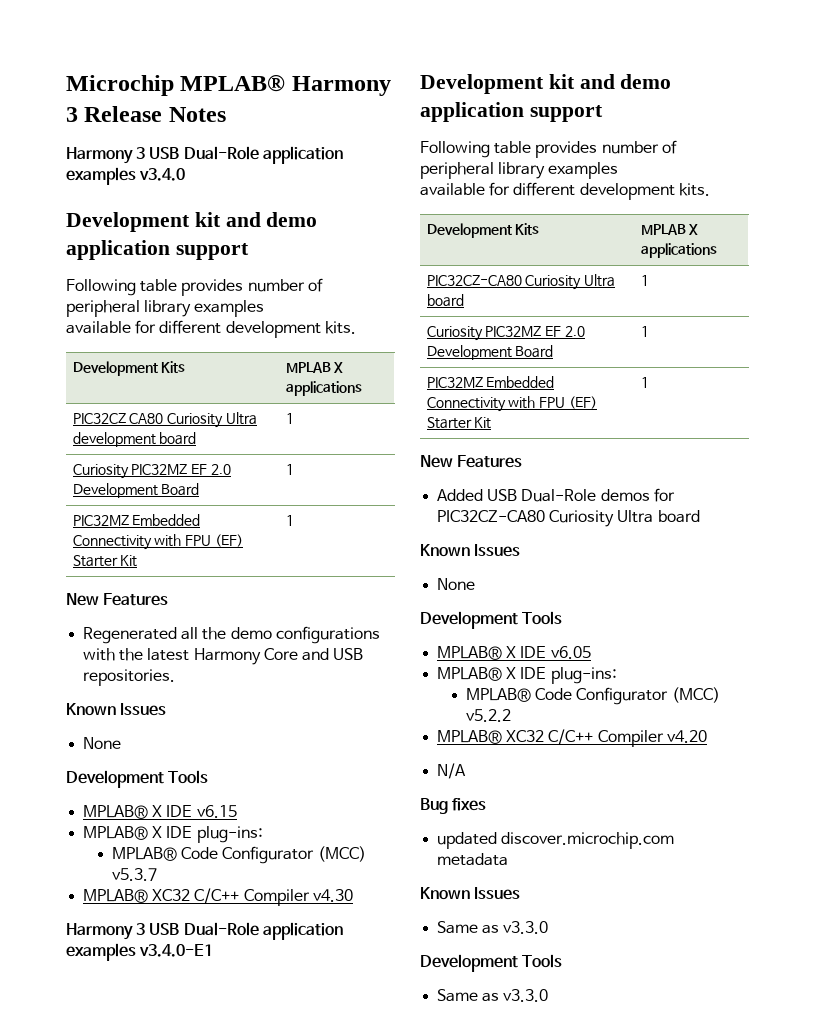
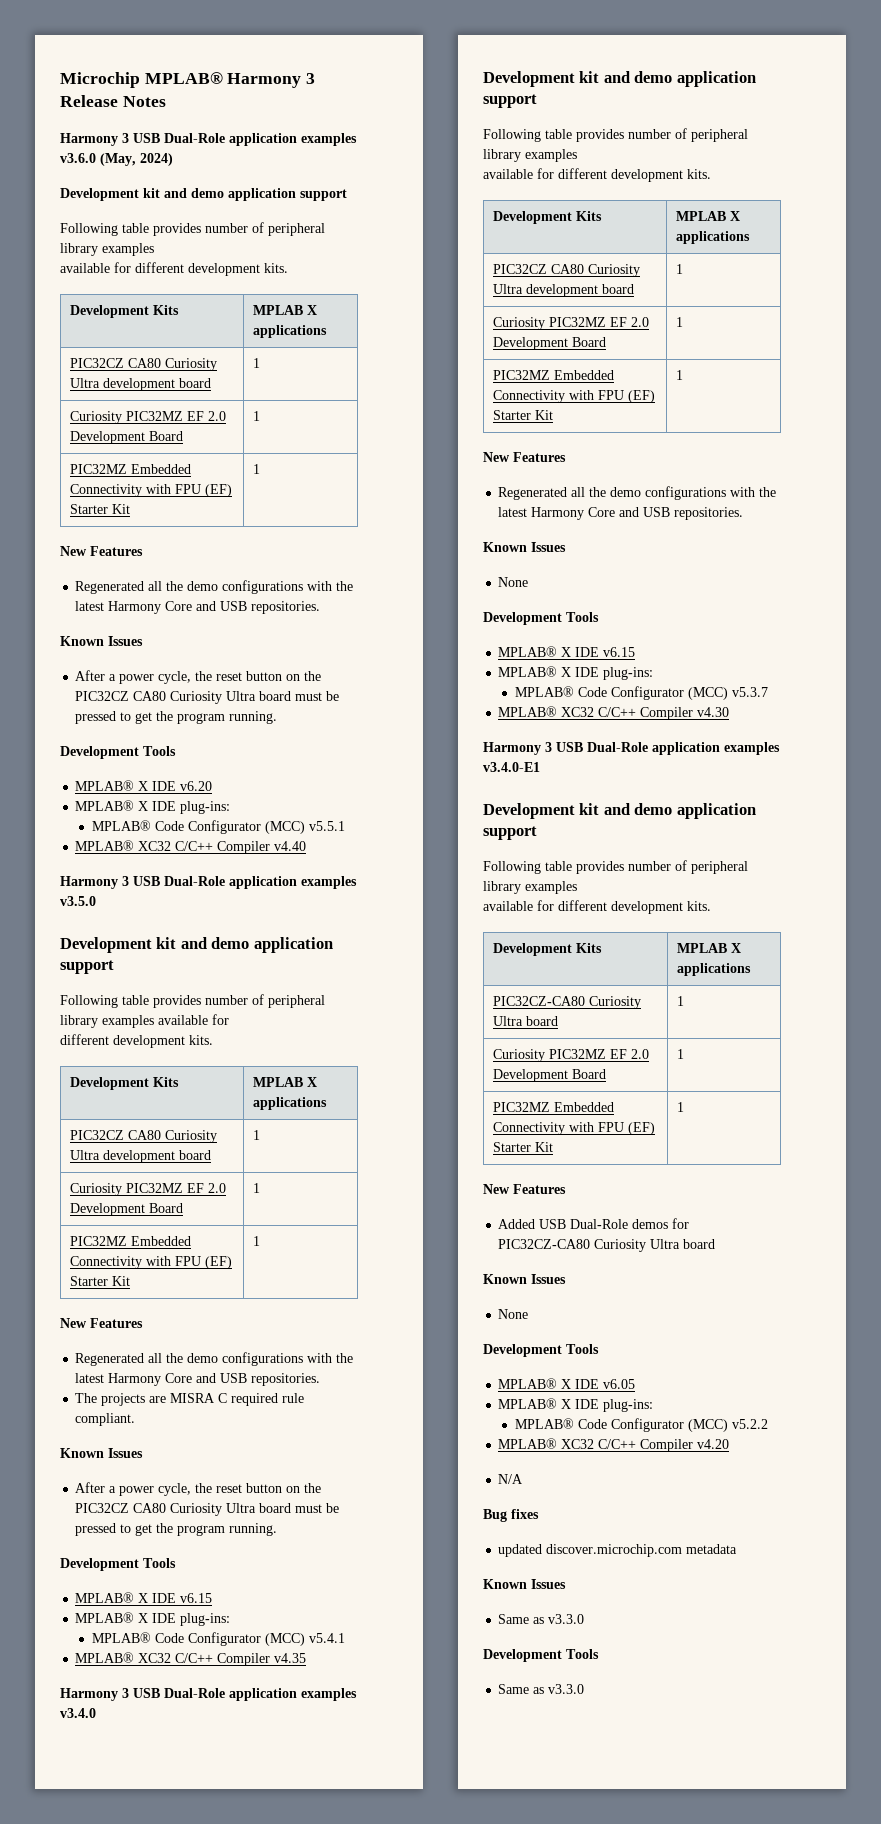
(226, 114) none -> [60,133,357,146] [60,153,173,166] [60,188,347,201] [60,222,325,236] [60,243,154,256] [60,262,288,276] [70,305,180,318] [253,305,318,315] [253,325,328,338] [70,358,218,371] [70,378,212,391] [253,358,261,368] [70,411,227,424] [70,431,184,444] [253,411,261,421] [70,464,192,474] [70,484,233,497] [70,504,131,514] [253,464,261,474] [60,546,143,556] [75,580,354,594] [75,601,321,614] [60,636,143,646] [75,670,322,684] [75,691,340,704] [75,711,278,724] [60,746,176,759] [75,780,213,791] [75,800,231,814] [91,820,345,834] [75,840,307,854] [60,876,357,889] [60,896,96,906] [60,937,333,953] [60,960,114,974] [60,994,325,1008] [60,1014,229,1028] [60,1034,213,1048] [70,1077,180,1090] [253,1077,318,1087] [253,1097,328,1110] [70,1130,218,1143] [70,1150,212,1163] [253,1130,261,1140] [70,1183,227,1196] [70,1203,184,1216] [253,1183,261,1193] [70,1236,192,1246] [70,1256,233,1269] [70,1276,131,1286] [253,1236,261,1246] [60,1318,143,1328] [75,1352,354,1366] [75,1373,321,1386] [75,1393,305,1406] [75,1413,136,1426] [60,1448,143,1458] [75,1482,322,1496] [75,1503,340,1516] [75,1523,278,1536] [60,1558,176,1571] [75,1592,213,1603] [75,1612,231,1626] [91,1632,345,1646] [75,1652,307,1666] // Harmony 3 USB Dual-Role application examples v3.6.0 (May, 2024) // Development kit and demo application support // Following table provides number of peripheral library examples // available for different development kits. // Development Kits | MPLAB X applications // PIC32CZ CA80 Curiosity Ultra development board | 1 // Curiosity PIC32MZ EF 2.0 Development Board | 1 // PIC32MZ Embedded Connectivity with FPU (EF) Starter Kit | 1 // New Features // Regenerated all the demo configurations with the latest Harmony Core and USB repositories. // Known Issues // After a power cycle, the reset button on the PIC32CZ CA80 Curiosity Ultra board must be pressed to get the program running. // Development Tools // MPLAB® X IDE v6.20 // MPLAB® X IDE plug-ins: // MPLAB® Code Configurator (MCC) v5.5.1 // MPLAB® XC32 C/C++ Compiler v4.40 // Harmony 3 USB Dual-Role application examples v3.5.0 // Development kit and demo application support // Following table provides number of peripheral library examples available for // different development kits. // Development Kits | MPLAB X applications // PIC32CZ CA80 Curiosity Ultra development board | 1 // Curiosity PIC32MZ EF 2.0 Development Board | 1 // PIC32MZ Embedded Connectivity with FPU (EF) Starter Kit | 1 // New Features // Regenerated all the demo configurations with the latest Harmony Core and USB repositories. // The projects are MISRA C required rule compliant. // Known Issues // After a power cycle, the reset button on the PIC32CZ CA80 Curiosity Ultra board must be pressed to get the program running. // Development Tools // MPLAB® X IDE v6.15 // MPLAB® X IDE plug-ins: // MPLAB® Code Configurator (MCC) v5.4.1 // MPLAB® XC32 C/C++ Compiler v4.35

